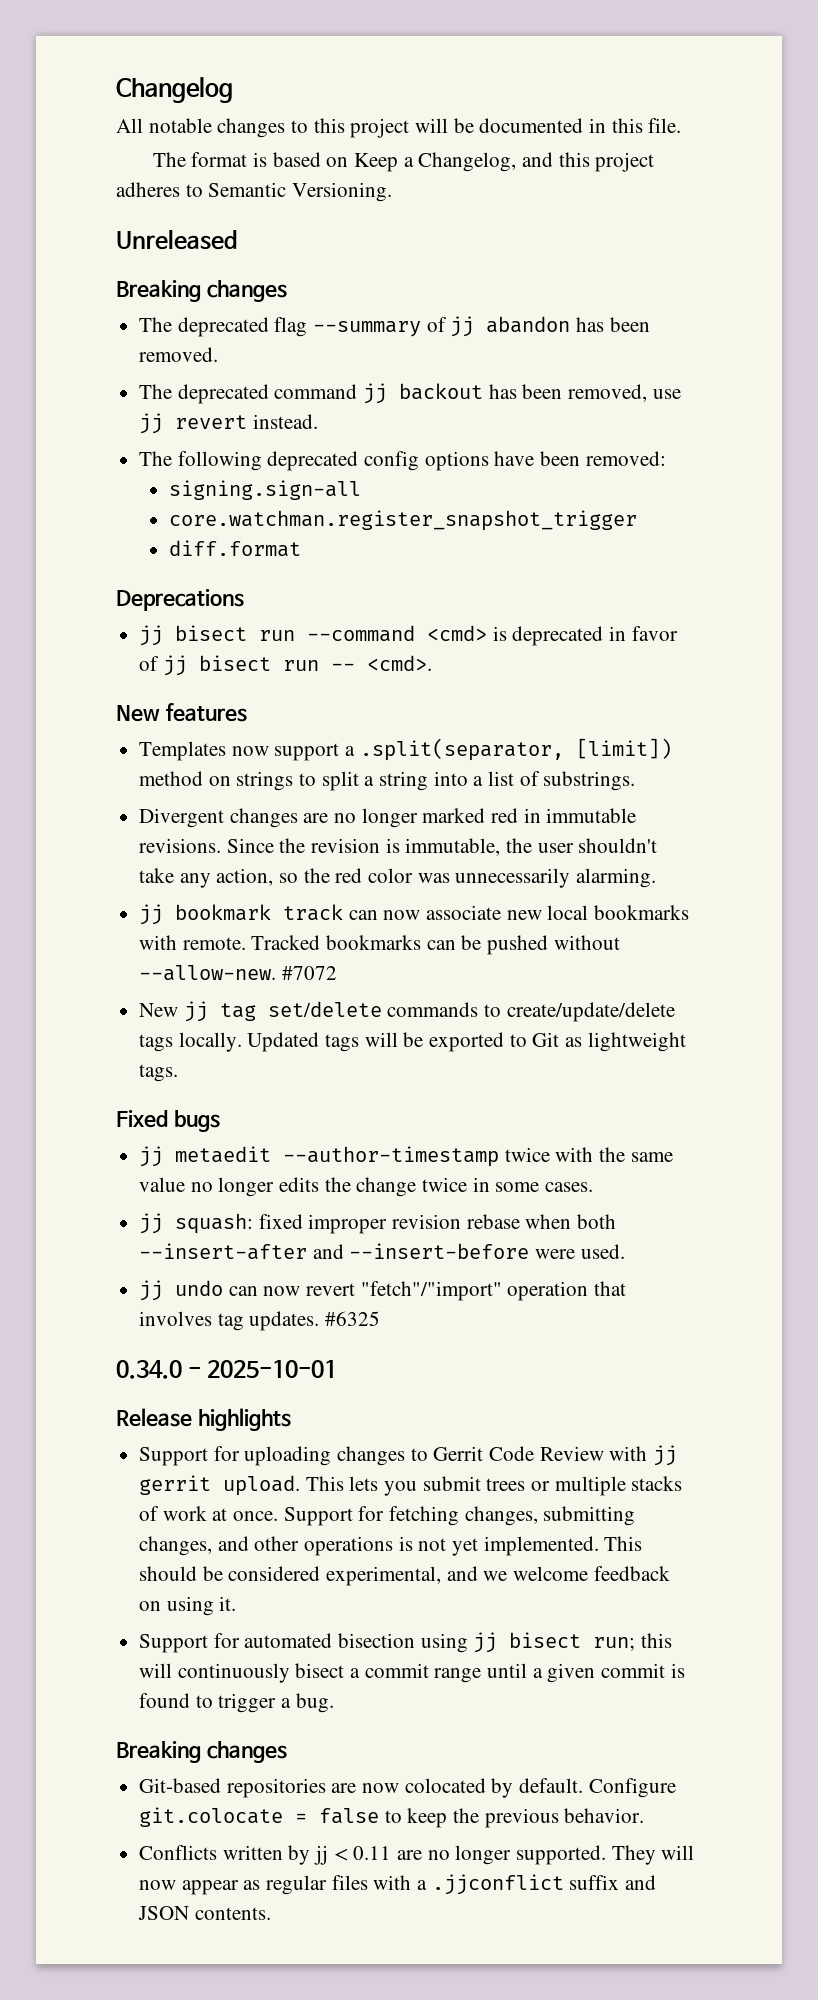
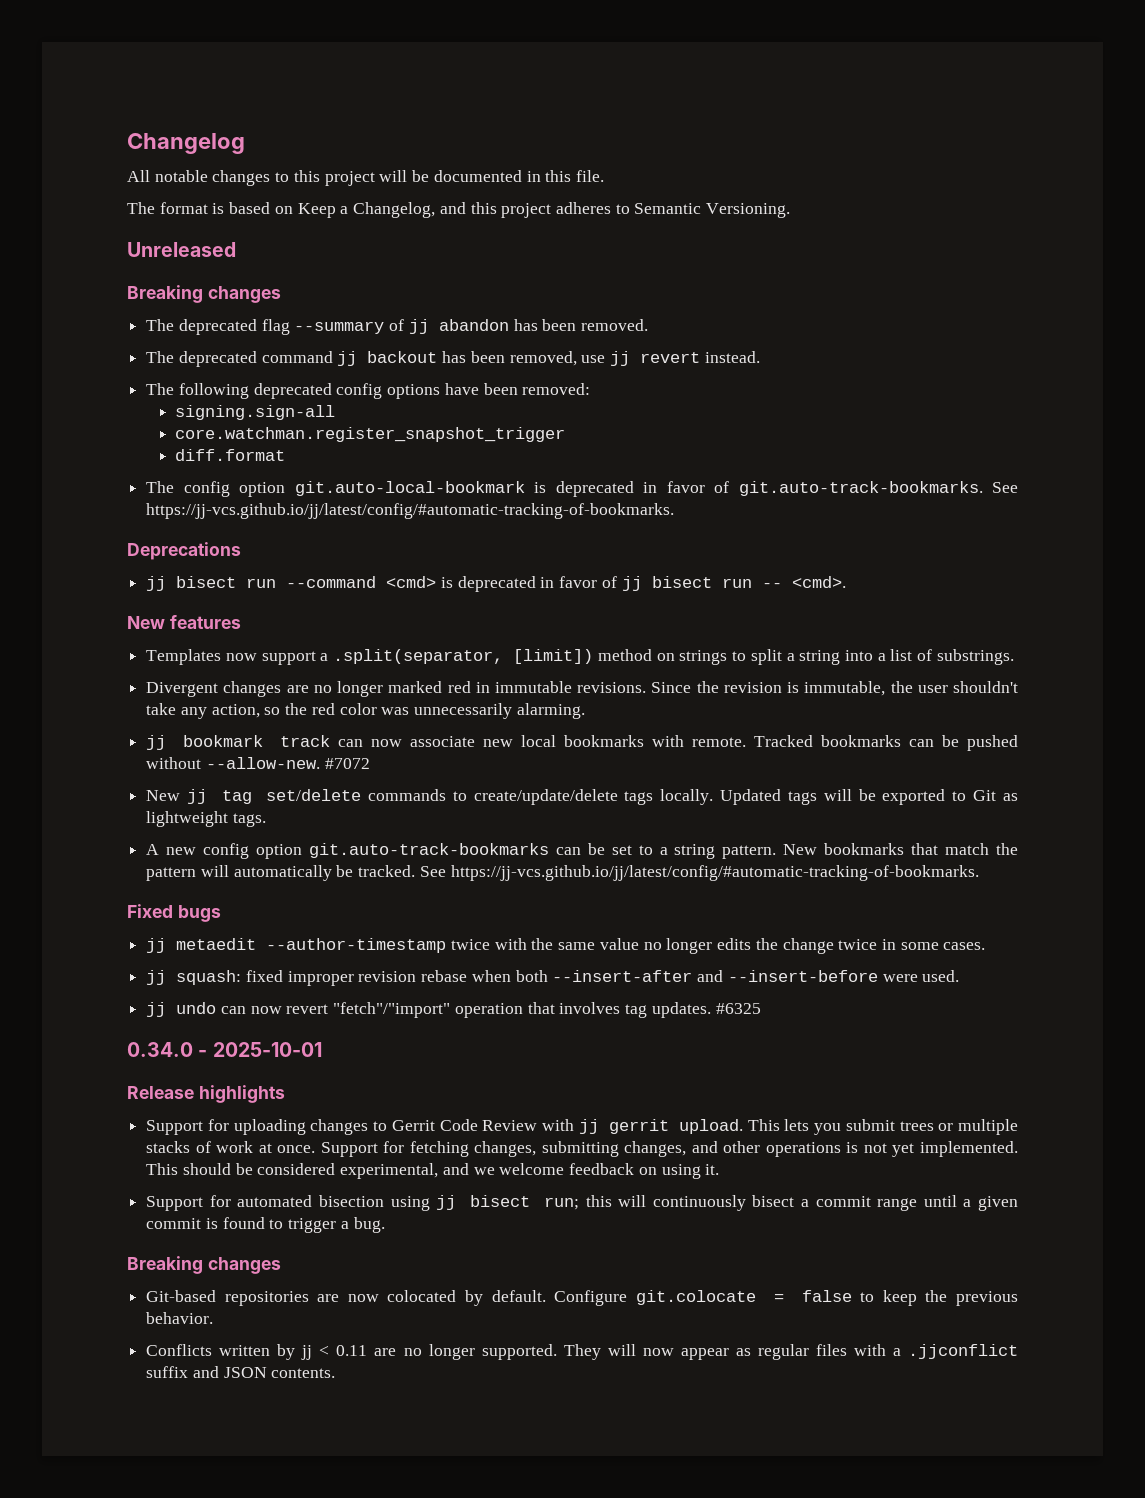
(302, 548) none -> [146,481,1019,497] [146,503,675,519] // The config option git.auto-local-bookmark is deprecated in favor of git.auto-track-bookmarks. See https://jj-vcs.github.io/jj/latest/config/#automatic-tracking-of-bookmarks.
(179, 1073) none -> [146,843,1018,859] [146,865,979,881] // A new config option git.auto-track-bookmarks can be set to a string pattern. New bookmarks that match the pattern will automatically be tracked. See https://jj-vcs.github.io/jj/latest/config/#automatic-tracking-of-bookmarks.

